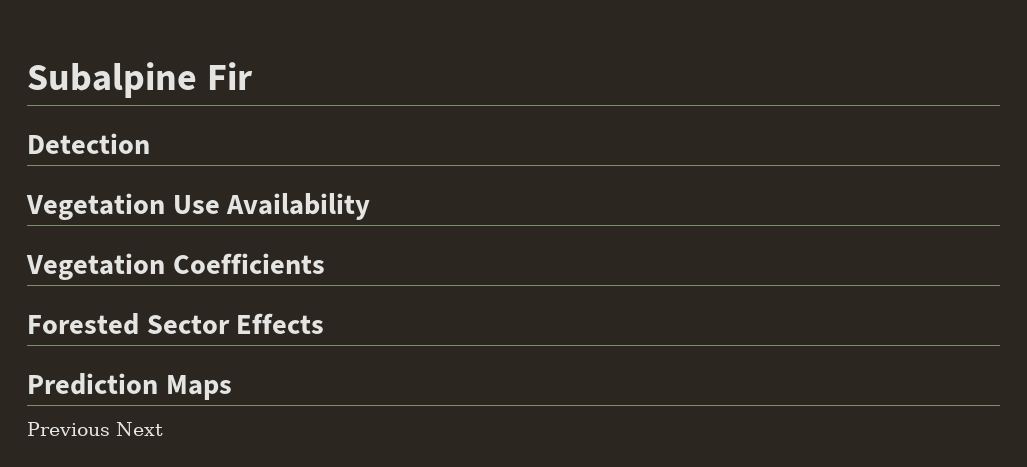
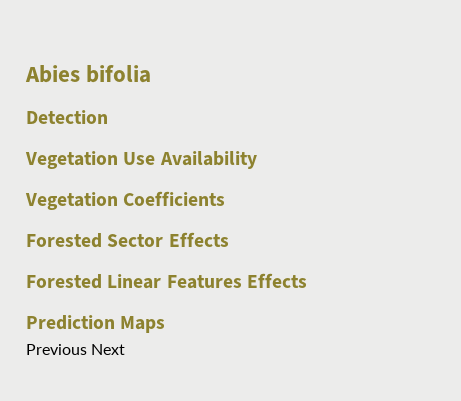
[27,62,254,98] Subalpine Fir -> [25,65,152,83] Abies bifolia
(325, 323) none -> [26,273,307,289] // Forested Linear Features Effects

